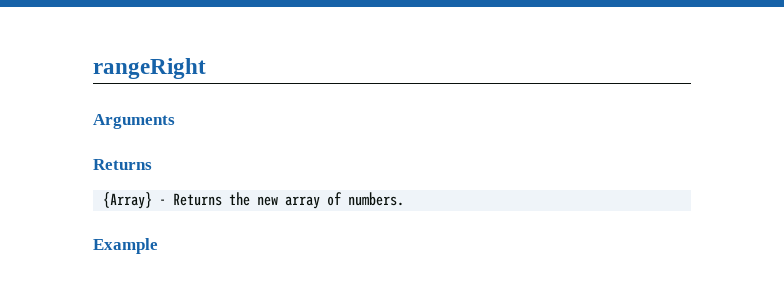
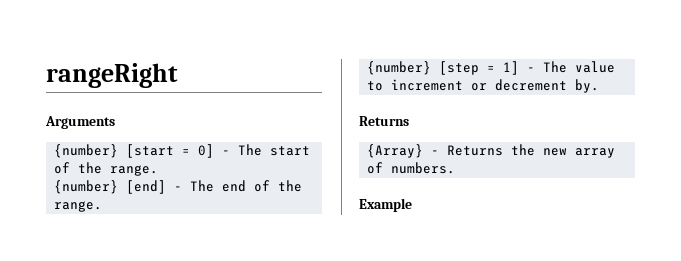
(175, 121) none -> [54,144,311,158] [54,162,159,176] [54,180,303,194] [54,201,103,212] [367,61,616,75] [367,79,600,93] // {number} [start = 0] - The start of the range. // {number} [end] - The end of the range. // {number} [step = 1] - The value to increment or decrement by.

